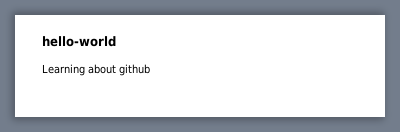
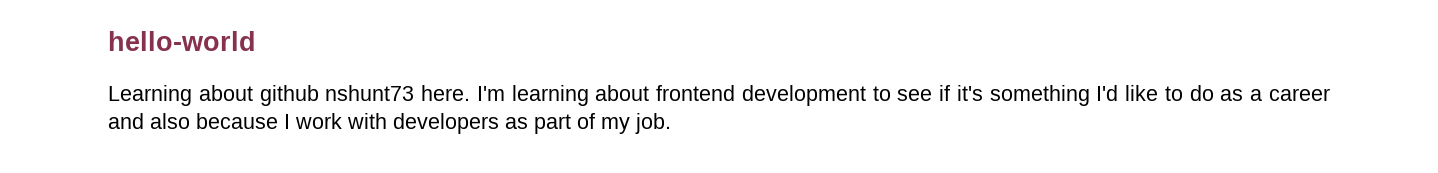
(150, 70) none -> [325,85,1331,106] [108,113,671,134] nshunt73 here. I'm learning about frontend development to see if it's something I'd like to do as a career and also because I work with developers as part of my job.

